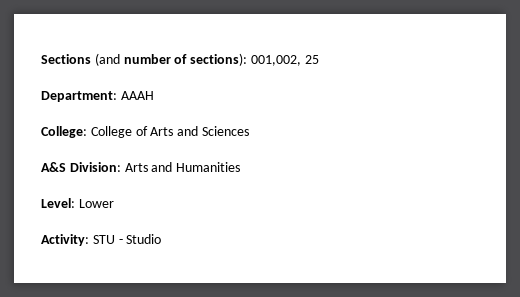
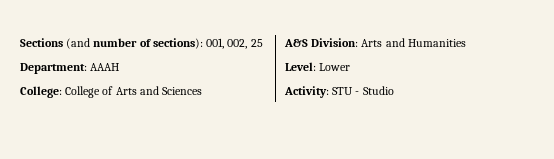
[250,55,301,66] 001,002, -> [206,38,248,49] 001, 002,

